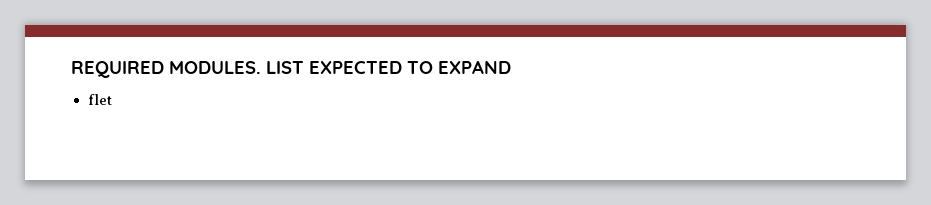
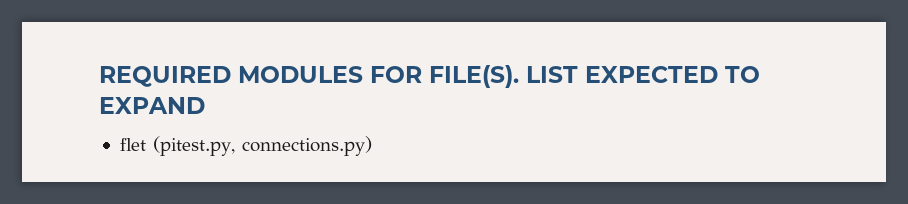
[169,61,261,74] MODULES. -> [238,65,519,88] MODULES FOR FILE(S).
(112, 99) none -> [152,136,372,156] (pitest.py, connections.py)

